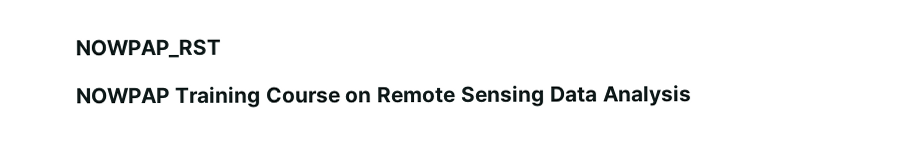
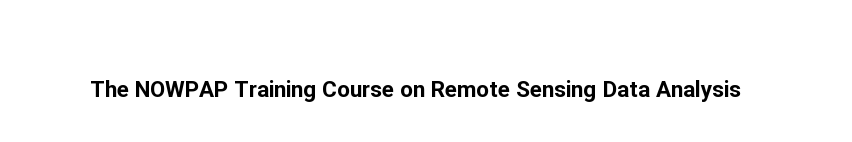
[75,38,221,59] NOWPAP_RST // -> [90,80,129,97] The

